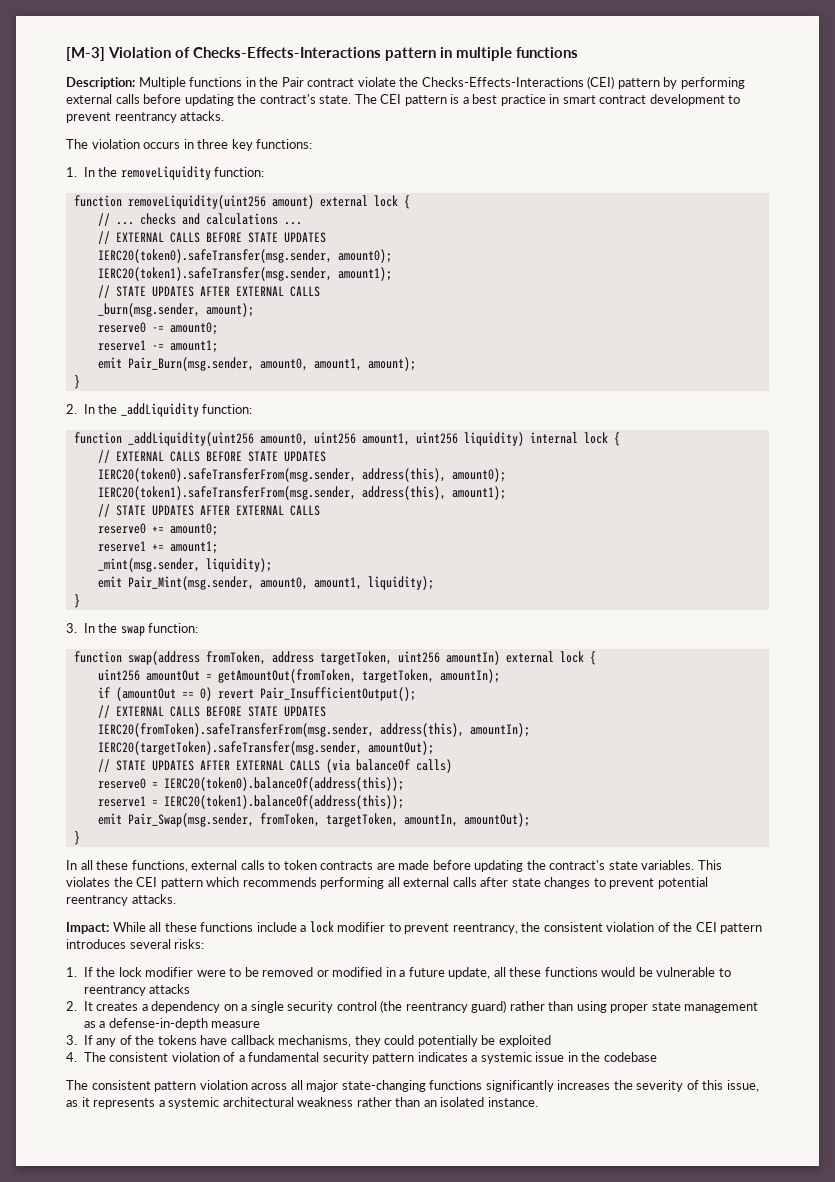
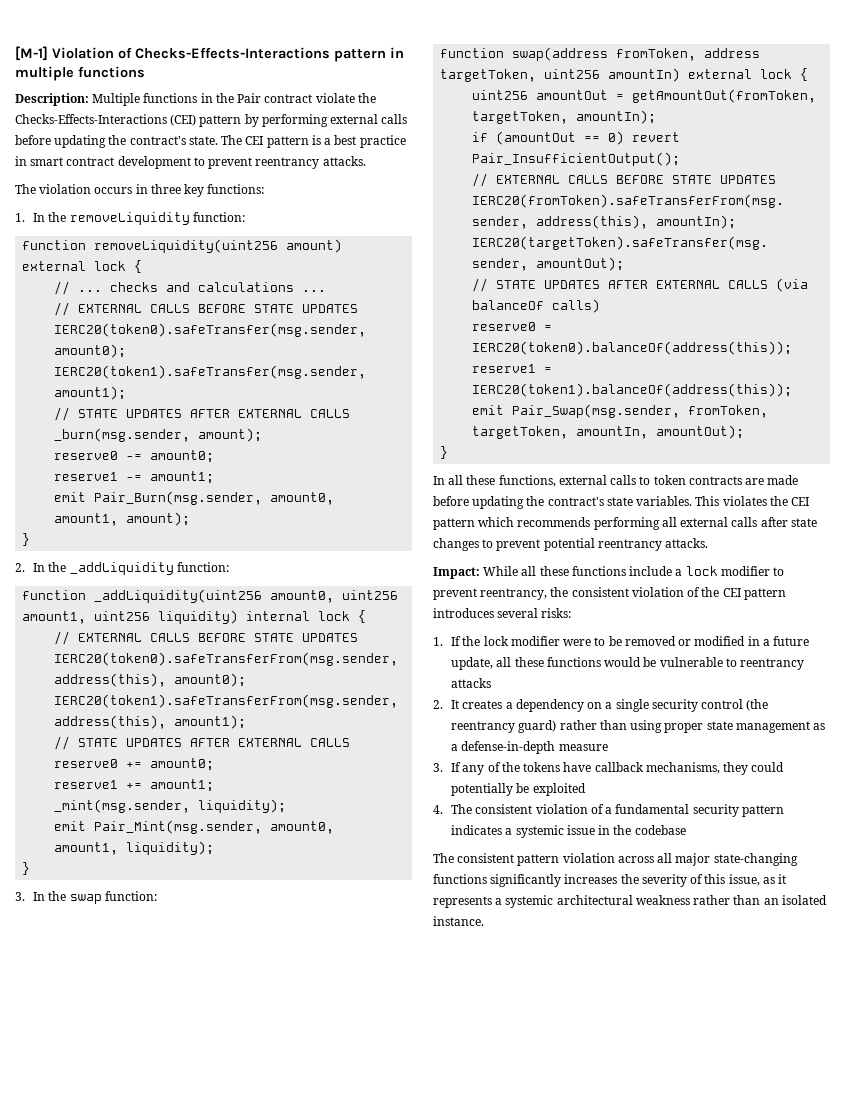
[66,47,105,61] [M-3] -> [15,46,48,61] [M-1]

